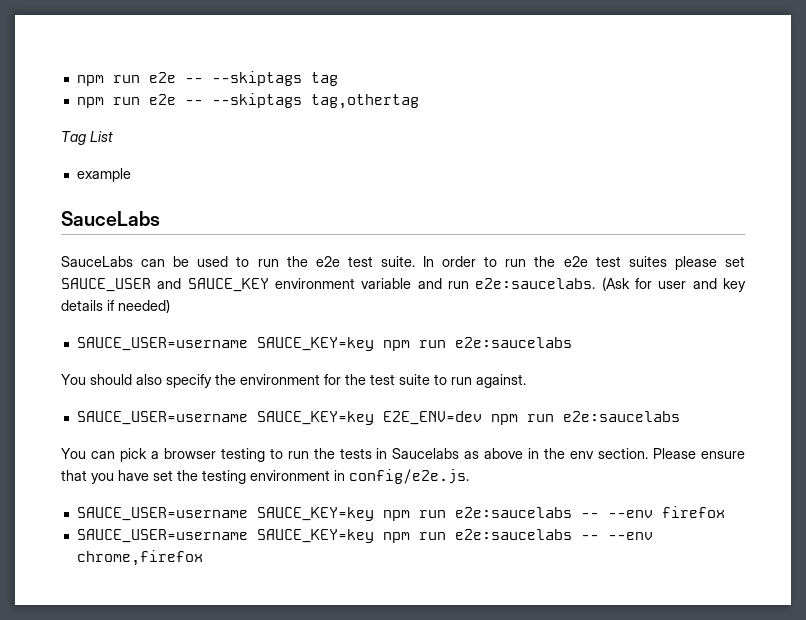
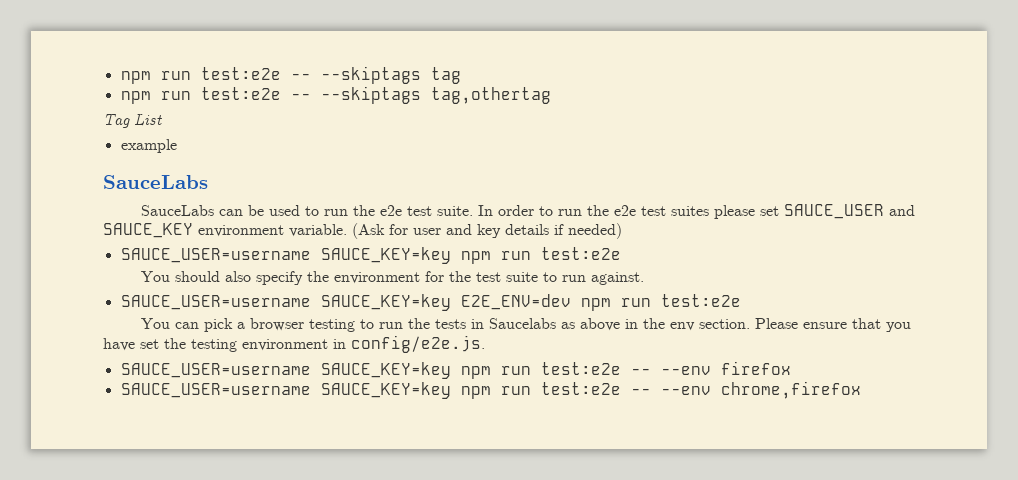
[76,72,176,86] npm run e2e -> [120,67,281,84] npm run test:e2e
[148,94,176,105] e2e -> [200,87,281,100] test:e2e
[361,278,596,289] variable and run e2e:saucelabs. -> [289,224,347,237] variable.
[454,337,572,348] e2e:saucelabs -> [540,247,621,260] test:e2e
[562,411,680,422] e2e:saucelabs -> [660,294,741,307] test:e2e
[454,507,572,518] e2e:saucelabs -> [540,362,621,375] test:e2e
[454,529,572,540] e2e:saucelabs -> [540,382,621,395] test:e2e

